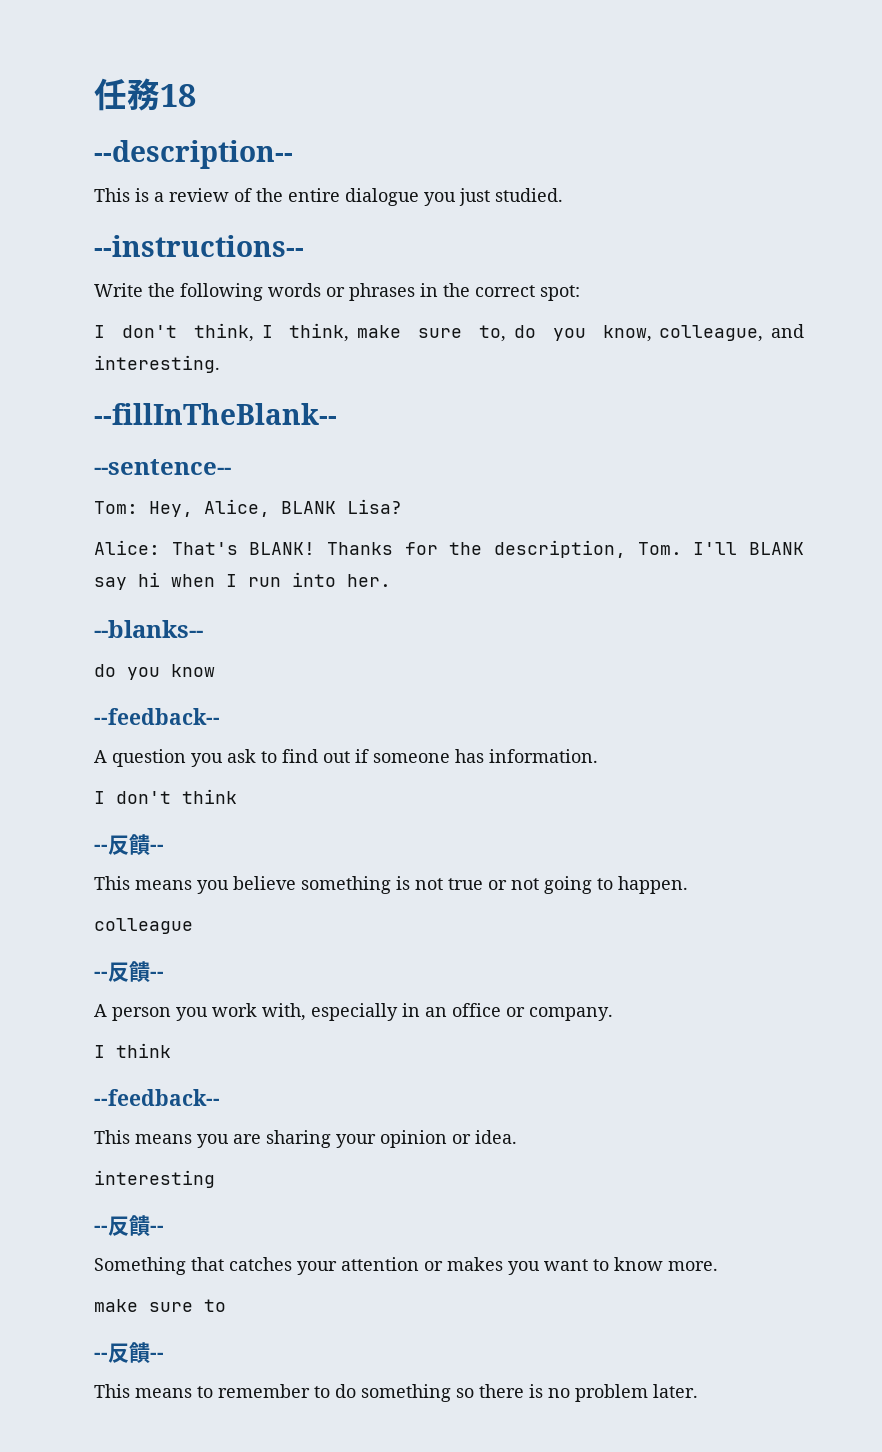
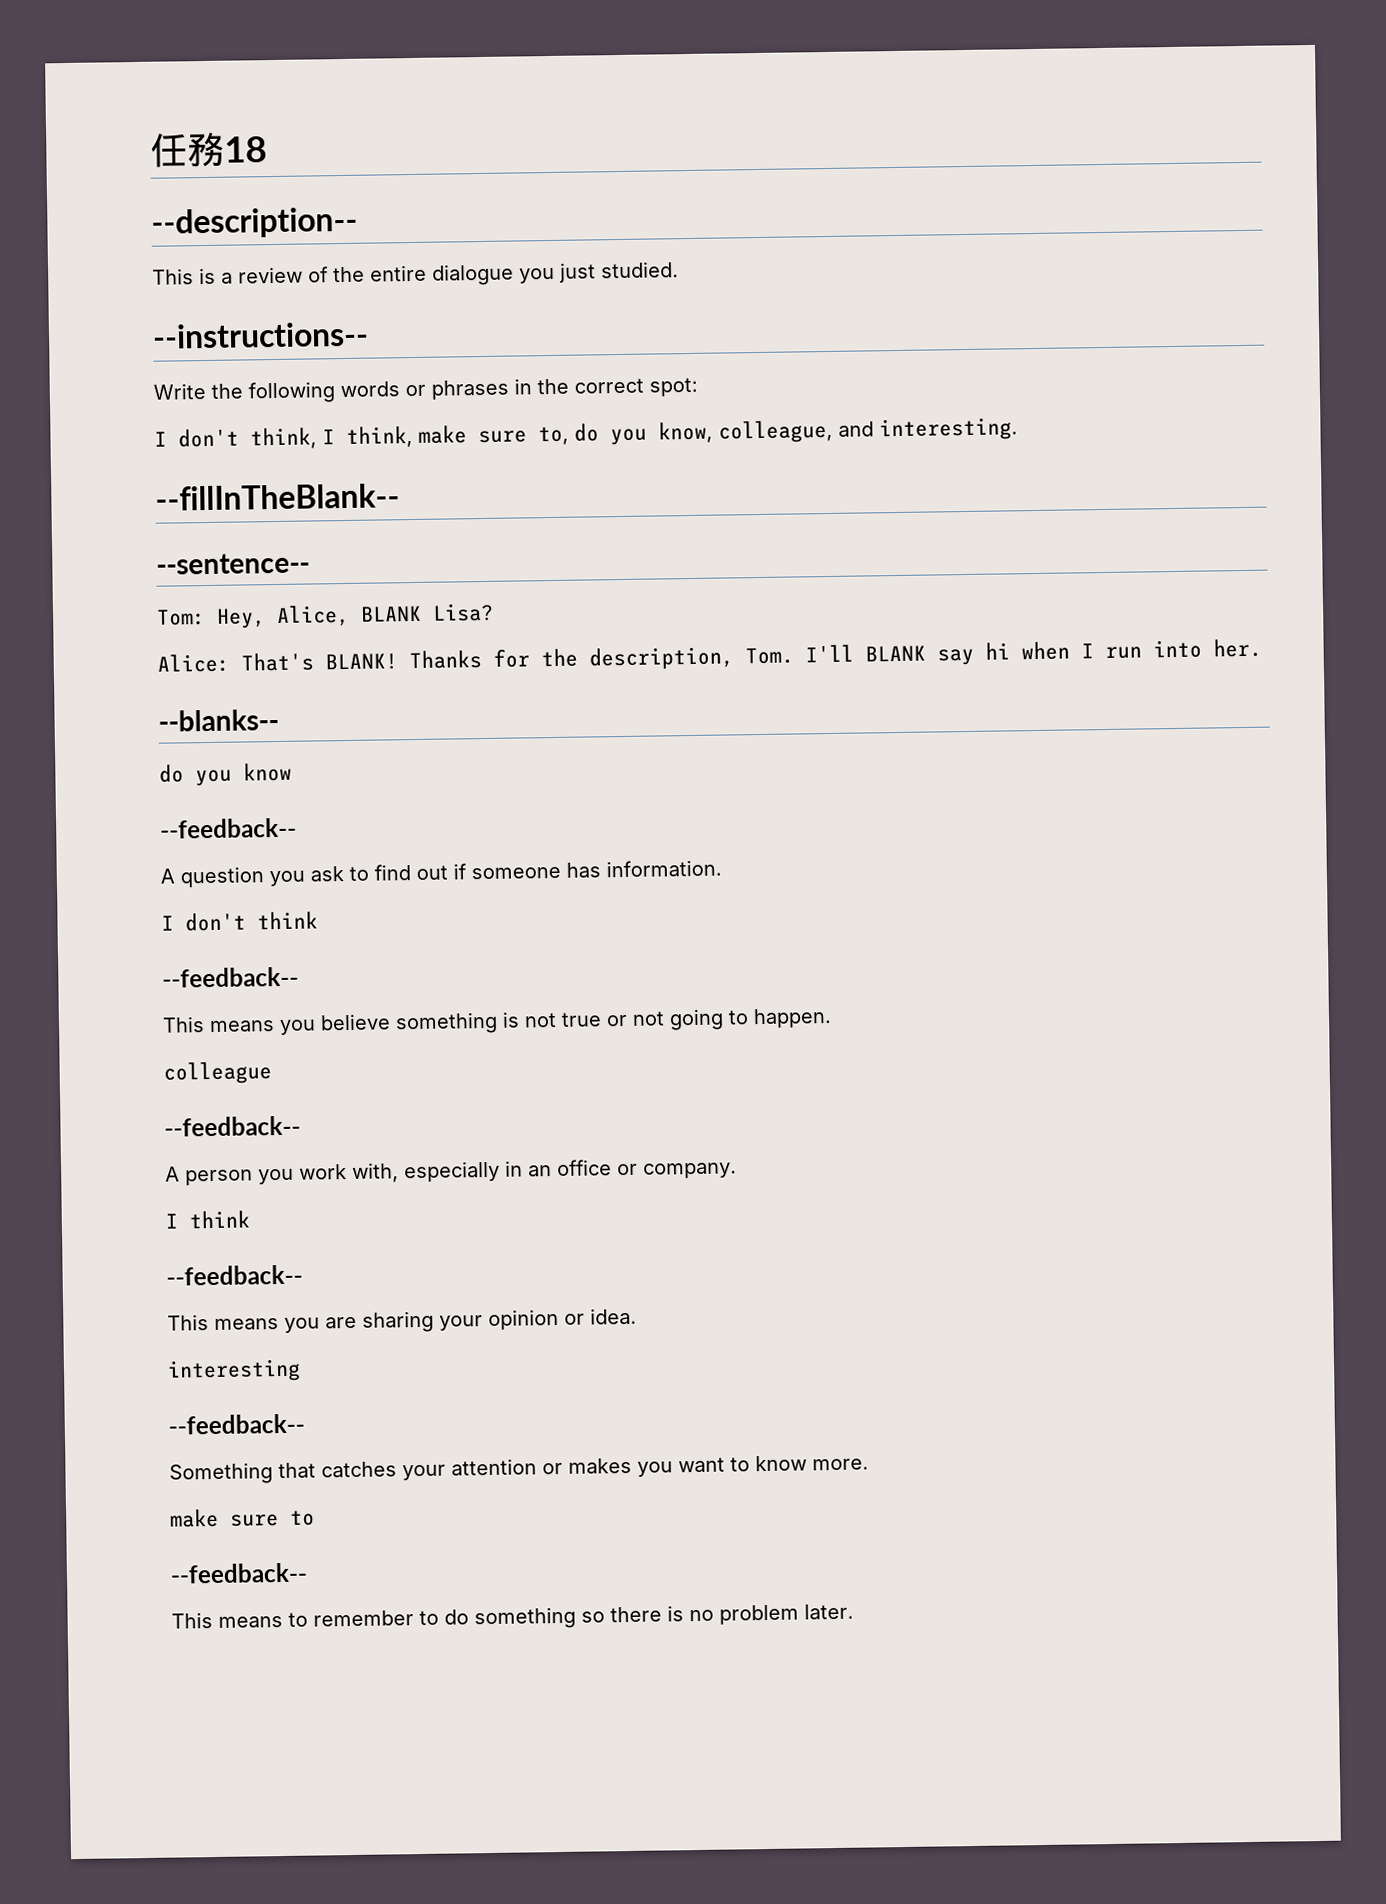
[94,834,164,855] --反饋-- -> [162,966,299,988] --feedback--
[94,961,164,982] --反饋-- -> [164,1115,301,1137] --feedback--
[94,1215,164,1236] --反饋-- -> [168,1413,305,1435] --feedback--
[94,1342,164,1363] --反饋-- -> [170,1562,308,1584] --feedback--

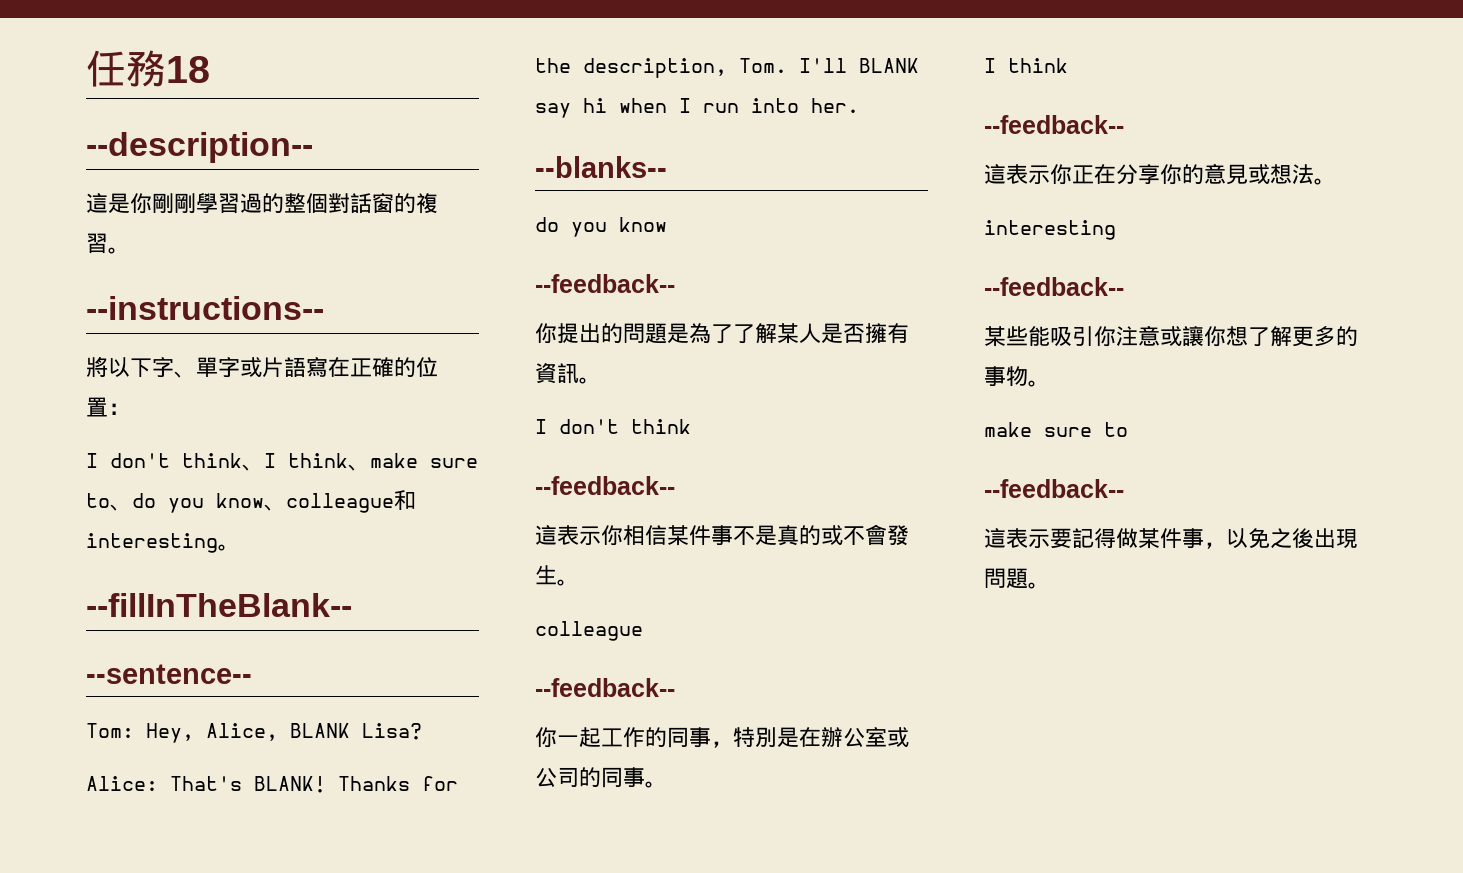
[152,261,679,286] [152,321,369,349] [153,377,698,404] [154,417,1018,450] This is a review of the entire dialogue you just studied. // --instructions-- // Write the following words or phrases in the correct spot: // I don't think, I think, make sure to, do you know, colleague, and interesting. -> [86,192,438,214] [86,233,130,254] [86,296,324,320] [86,356,438,378] [86,397,130,417] [86,453,478,471] [86,490,416,513] [86,533,240,553] 這是你剛剛學習過的整個對話窗的複習。 // --instructions-- // 將以下字、單字或片語寫在正確的位置： // I don't think、I think、make sure to、do you know、colleague和interesting。
[160,859,722,888] [161,911,318,932] [162,966,299,988] [162,1008,832,1035] [163,1061,272,1085] [164,1115,301,1137] [165,1159,737,1186] [165,1210,250,1229] [166,1264,303,1286] [167,1307,637,1333] [167,1358,301,1383] [168,1413,305,1435] [169,1455,869,1485] [170,1508,315,1528] [170,1562,308,1584] [171,1603,854,1630] A question you ask to find out if someone has information. // I don't think // --feedback-- // This means you believe something is not true or not going to happen. // colleague // --feedback-- // A person you work with, especially in an office or company. // I think // --feedback-- // This means you are sharing your opinion or idea. // interesting // --feedback-- // Something that catches your attention or makes you want to know more. // make sure to // --feedback-- // This means to remember to do something so there is no problem later. -> [535,323,909,344] [535,363,601,384] [535,419,691,434] [535,476,675,495] [535,524,909,546] [535,565,579,586] [535,621,643,641] [535,678,675,697] [535,727,909,748] [535,767,667,788] [984,58,1068,73] [984,115,1124,134] [984,163,1336,185] [984,220,1116,240] [984,277,1124,296] [984,325,1358,347] [984,366,1050,387] [984,422,1128,437] [984,479,1124,498] [984,527,1358,549] [984,568,1050,589] 你提出的問題是為了了解某人是否擁有資訊。 // I don't think // --feedback-- // 這表示你相信某件事不是真的或不會發生。 // colleague // --feedback-- // 你一起工作的同事，特別是在辦公室或公司的同事。 // I think // --feedback-- // 這表示你正在分享你的意見或想法。 // interesting // --feedback-- // 某些能吸引你注意或讓你想了解更多的事物。 // make sure to // --feedback-- // 這表示要記得做某件事，以免之後出現問題。

